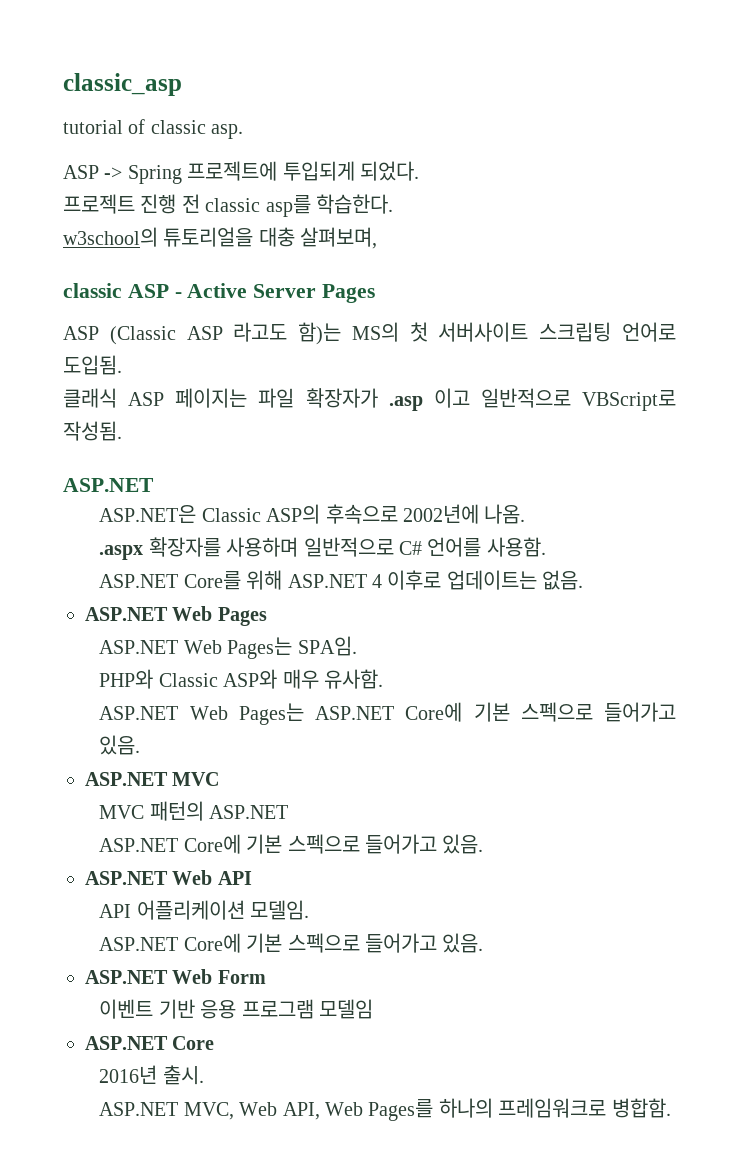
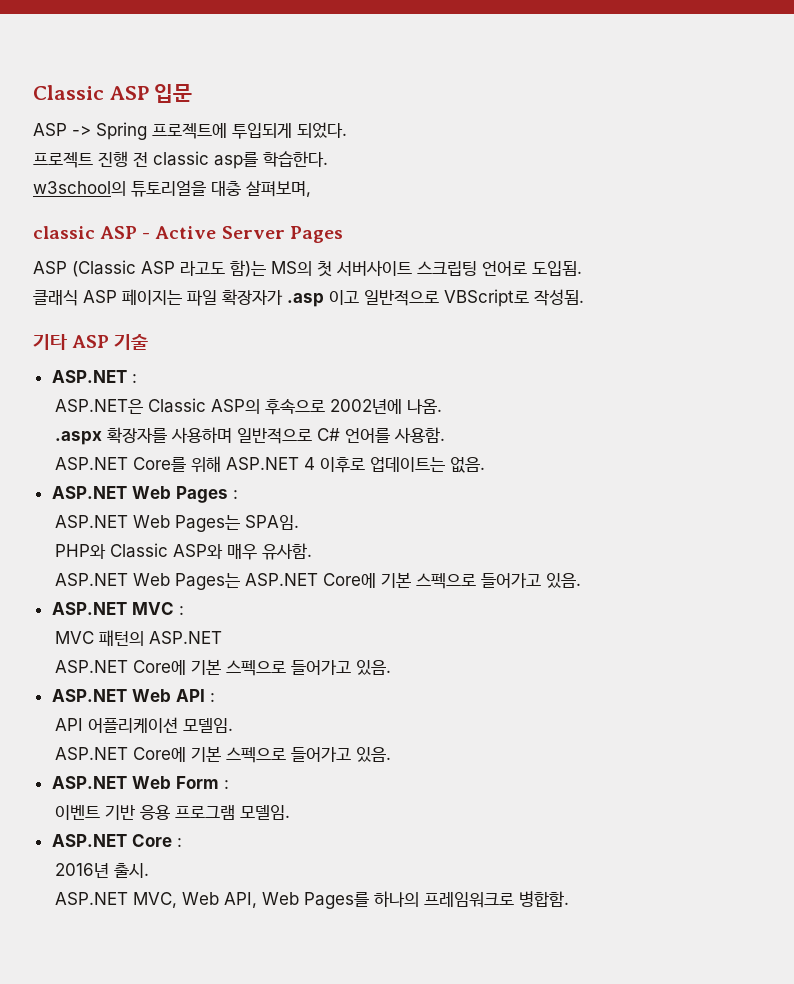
[63,73,182,96] [63,119,244,139] classic_asp // tutorial of classic asp. -> [33,84,193,103] Classic ASP 입문
[63,478,154,492] // ASP.NET -> [33,334,149,350] [51,370,137,383] // 기타 ASP 기술 // ASP.NET :
(267, 616) none -> [232,490,238,499] :
(220, 779) none -> [178,606,184,615] :
(252, 878) none -> [209,693,215,702] :
(266, 977) none -> [223,780,229,789] :
[318,999,373,1019] 모델임 -> [240,805,291,820] 모델임.
(215, 1043) none -> [176,838,182,847] :

